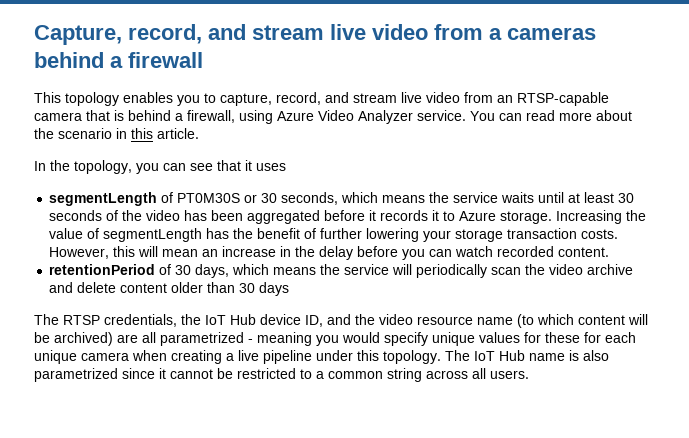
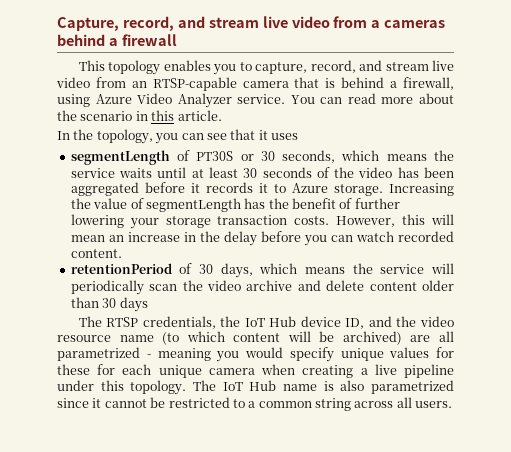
[177,193,241,203] PT0M30S -> [196,151,234,161] PT30S

